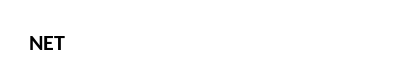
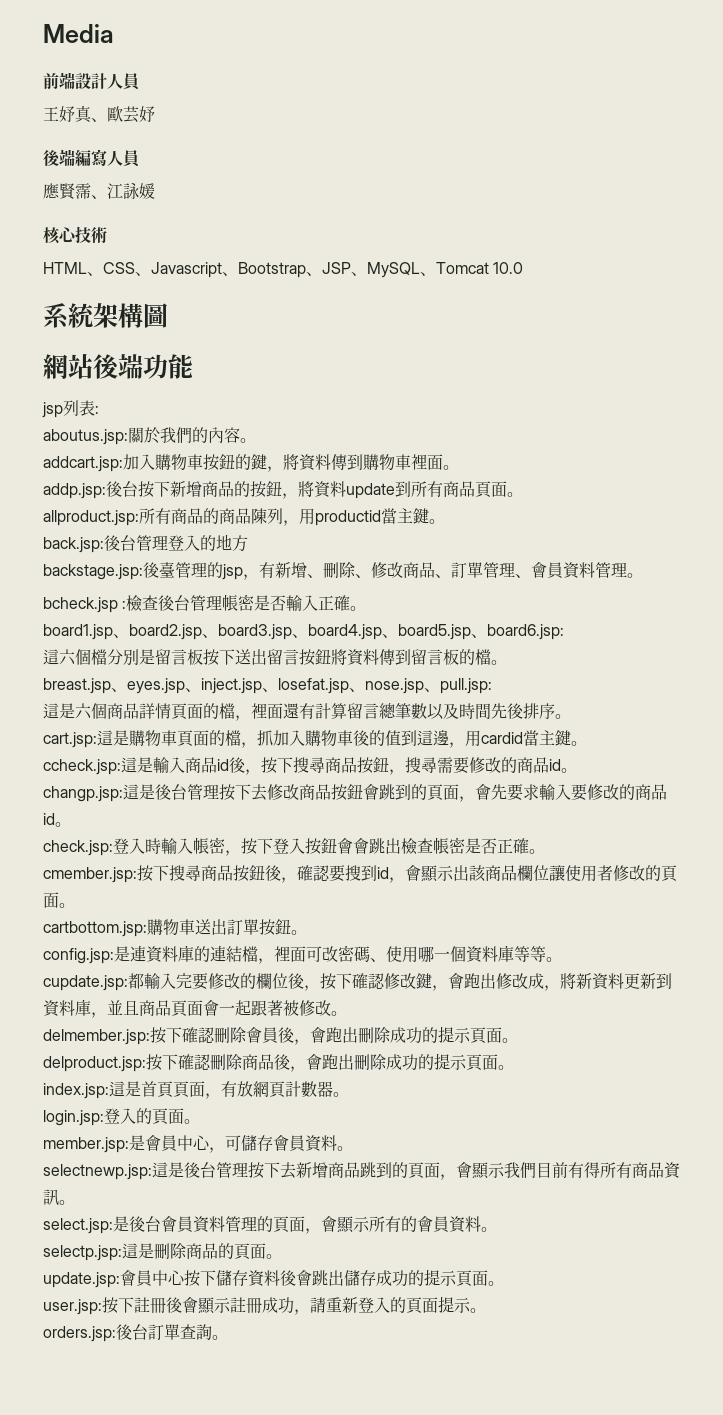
[29,36,65,50] NET -> [43,24,114,43] [43,72,139,90] [43,105,155,123] [43,149,139,167] [43,183,155,200] [43,226,107,244] [43,262,524,278] [43,303,168,329] [43,354,193,379] [42,400,99,418] [43,427,256,445] [43,454,459,472] [43,481,523,499] [43,508,445,526] [43,534,248,553] [43,562,643,580] [43,594,367,613] [43,624,564,640] [43,649,507,666] [43,678,492,694] [43,703,571,721] [43,730,587,748] [43,757,577,775] [43,784,667,802] [43,813,71,827] [43,837,545,856] [43,865,678,883] [43,892,75,908] [43,919,307,937] [43,945,562,964] [43,973,672,991] [43,999,347,1018] [43,1026,518,1045] [43,1053,514,1072] [43,1081,349,1099] [43,1108,200,1126] [43,1135,353,1153] [43,1162,681,1180] [43,1189,75,1206] [43,1216,497,1234] [43,1243,282,1261] [43,1269,504,1288] [43,1296,486,1315] [43,1324,228,1342] Media // 前端設計人員 // 王妤真、歐芸妤 // 後端編寫人員 // 應賢霈、江詠媛 // 核心技術 // HTML、CSS、Javascript、Bootstrap、JSP、MySQL、Tomcat 10.0 // 系統架構圖 // 網站後端功能 // jsp列表: // aboutus.jsp:關於我們的內容。 // addcart.jsp:加入購物車按鈕的鍵，將資料傳到購物車裡面。 // addp.jsp:後台按下新增商品的按鈕，將資料update到所有商品頁面。 // allproduct.jsp:所有商品的商品陳列，用productid當主鍵。 // back.jsp:後台管理登入的地方 // backstage.jsp:後臺管理的jsp，有新增、刪除、修改商品、訂單管理、會員資料管理。 // bcheck.jsp :檢查後台管理帳密是否輸入正確。 // board1.jsp、board2.jsp、board3.jsp、board4.jsp、board5.jsp、board6.jsp: // 這六個檔分別是留言板按下送出留言按鈕將資料傳到留言板的檔。 // breast.jsp、eyes.jsp、inject.jsp、losefat.jsp、nose.jsp、pull.jsp: // 這是六個商品詳情頁面的檔，裡面還有計算留言總筆數以及時間先後排序。 // cart.jsp:這是購物車頁面的檔，抓加入購物車後的值到這邊，用cardid當主鍵。 // ccheck.jsp:這是輸入商品id後，按下搜尋商品按鈕，搜尋需要修改的商品id。 // changp.jsp:這是後台管理按下去修改商品按鈕會跳到的頁面，會先要求輸入要修改的商品id。 // check.jsp:登入時輸入帳密，按下登入按鈕會會跳出檢查帳密是否正確。 // cmember.jsp:按下搜尋商品按鈕後，確認要搜到id，會顯示出該商品欄位讓使用者修改的頁面。 // cartbottom.jsp:購物車送出訂單按鈕。 // config.jsp:是連資料庫的連結檔，裡面可改密碼、使用哪一個資料庫等等。 // cupdate.jsp:都輸入完要修改的欄位後，按下確認修改鍵，會跑出修改成，將新資料更新到資料庫，並且商品頁面會一起跟著被修改。 // delmember.jsp:按下確認刪除會員後，會跑出刪除成功的提示頁面。 // delproduct.jsp:按下確認刪除商品後，會跑出刪除成功的提示頁面。 // index.jsp:這是首頁頁面，有放網頁計數器。 // login.jsp:登入的頁面。 // member.jsp:是會員中心，可儲存會員資料。 // selectnewp.jsp:這是後台管理按下去新增商品跳到的頁面，會顯示我們目前有得所有商品資訊。 // select.jsp:是後台會員資料管理的頁面，會顯示所有的會員資料。 // selectp.jsp:這是刪除商品的頁面。 // update.jsp:會員中心按下儲存資料後會跳出儲存成功的提示頁面。 // user.jsp:按下註冊後會顯示註冊成功，請重新登入的頁面提示。 // orders.jsp:後台訂單查詢。

